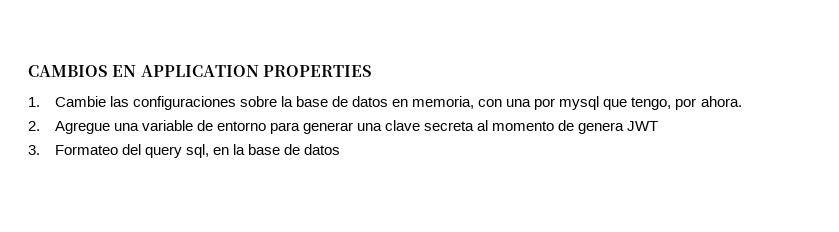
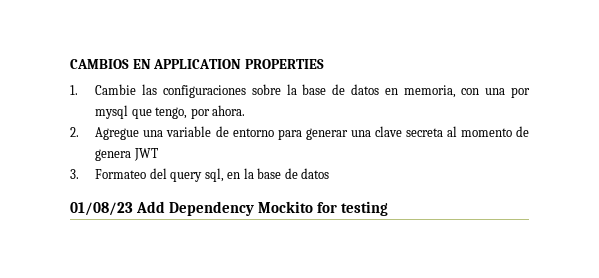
(341, 149) none -> [70,201,388,216] // 01/08/23 Add Dependency Mockito for testing

